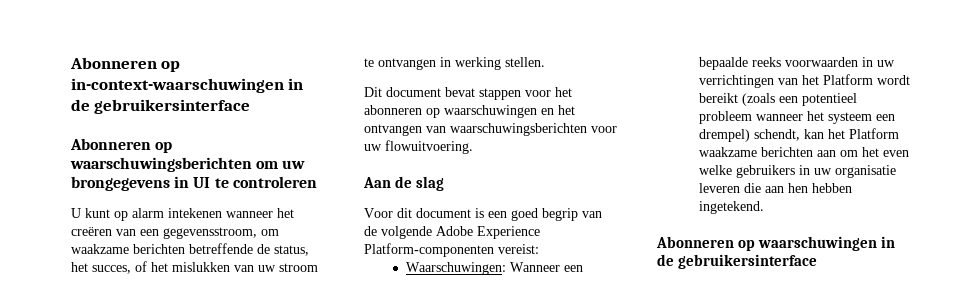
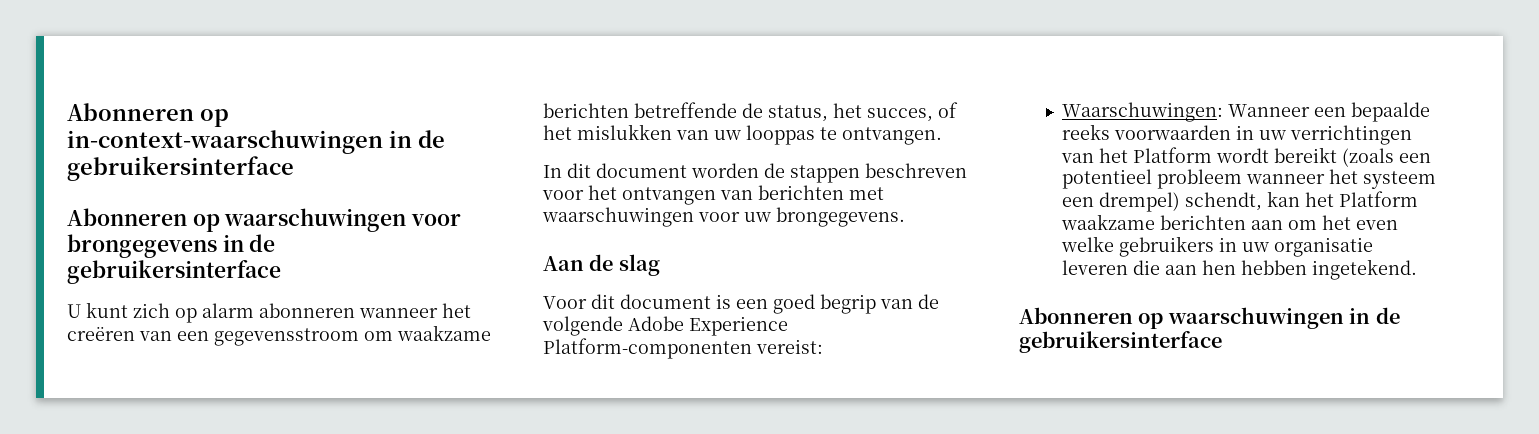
[70,157,306,172] [71,176,317,191] waarschuwingsberichten om uw brongegevens in UI te controleren -> [224,208,462,232] [67,234,276,258] [67,260,281,284] waarschuwingen voor brongegevens in de gebruikersinterface
(110, 213) none -> [133,303,170,318] zich
[168,208,222,218] intekenen -> [259,303,355,318] abonneren
[163,227,257,239] gegevensstroom, -> [214,328,359,346] gegevensstroom
[279,263,318,272] [364,57,545,70] [364,87,572,100] [364,105,575,118] [364,123,587,136] stroom te ontvangen in werking stellen. // Dit document bevat stappen voor het abonneren op waarschuwingen en het ontvangen van waarschuwingsberichten -> [746,125,942,145] [543,163,967,183] [542,185,884,205] [542,207,694,227] looppas te ontvangen. // In dit document worden de stappen beschreven voor het ontvangen van berichten met waarschuwingen
[385,140,473,154] flowuitvoering. -> [776,207,905,227] brongegevens.

